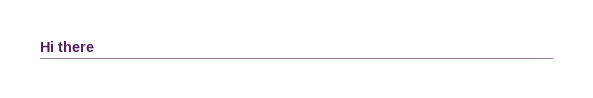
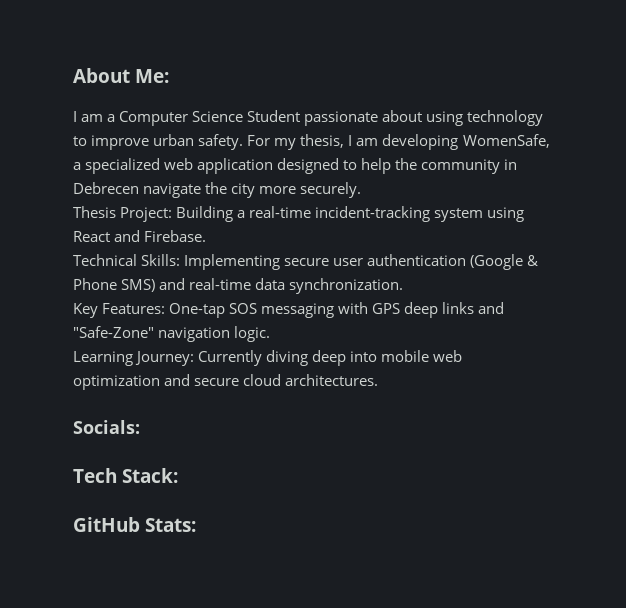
[40,41,94,52] Hi there -> [73,68,170,83] [73,110,544,126] [73,134,550,150] [73,158,518,174] [73,182,362,198] [73,206,525,222] [73,230,207,242] [73,254,539,270] [73,278,404,294] [73,302,505,318] [73,326,271,342] [73,350,463,366] [73,374,379,390] [73,420,140,434] [73,468,179,483] [73,517,197,532] About Me: // I am a Computer Science Student passionate about using technology to improve urban safety. For my thesis, I am developing WomenSafe, a specialized web application designed to help the community in Debrecen navigate the city more securely. // Thesis Project: Building a real-time incident-tracking system using React and Firebase. // Technical Skills: Implementing secure user authentication (Google & Phone SMS) and real-time data synchronization. // Key Features: One-tap SOS messaging with GPS deep links and "Safe-Zone" navigation logic. // Learning Journey: Currently diving deep into mobile web optimization and secure cloud architectures. // Socials: // Tech Stack: // GitHub Stats:

